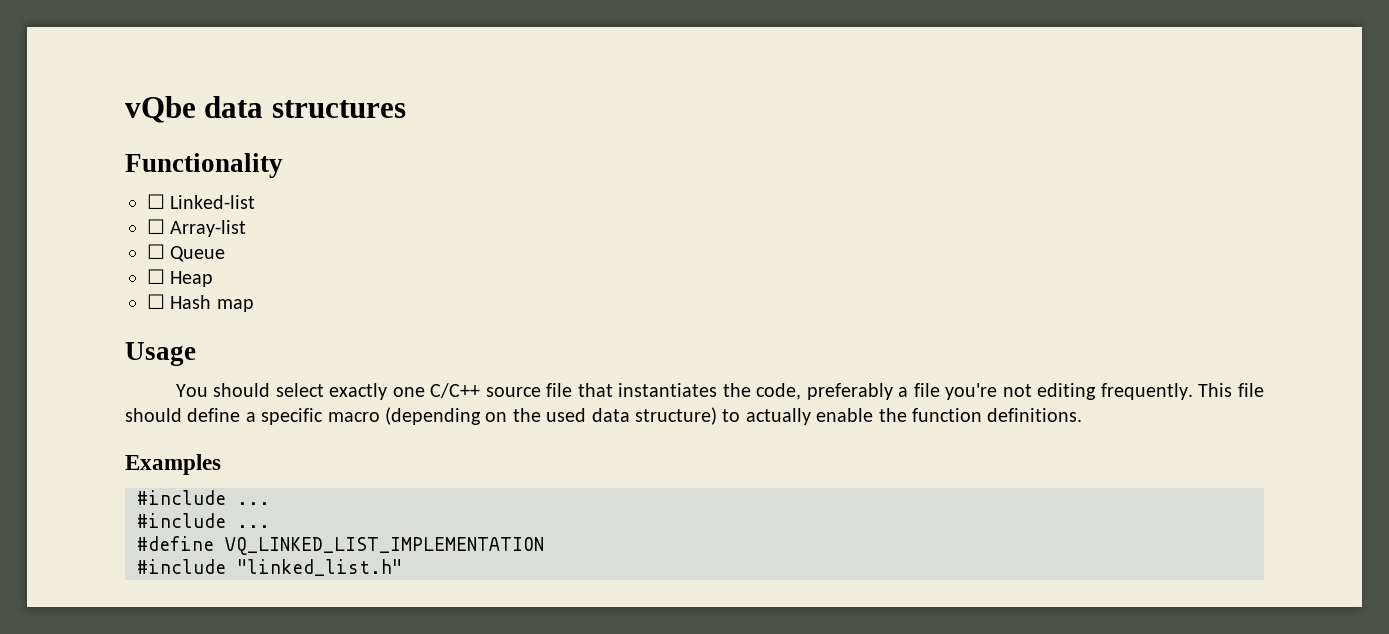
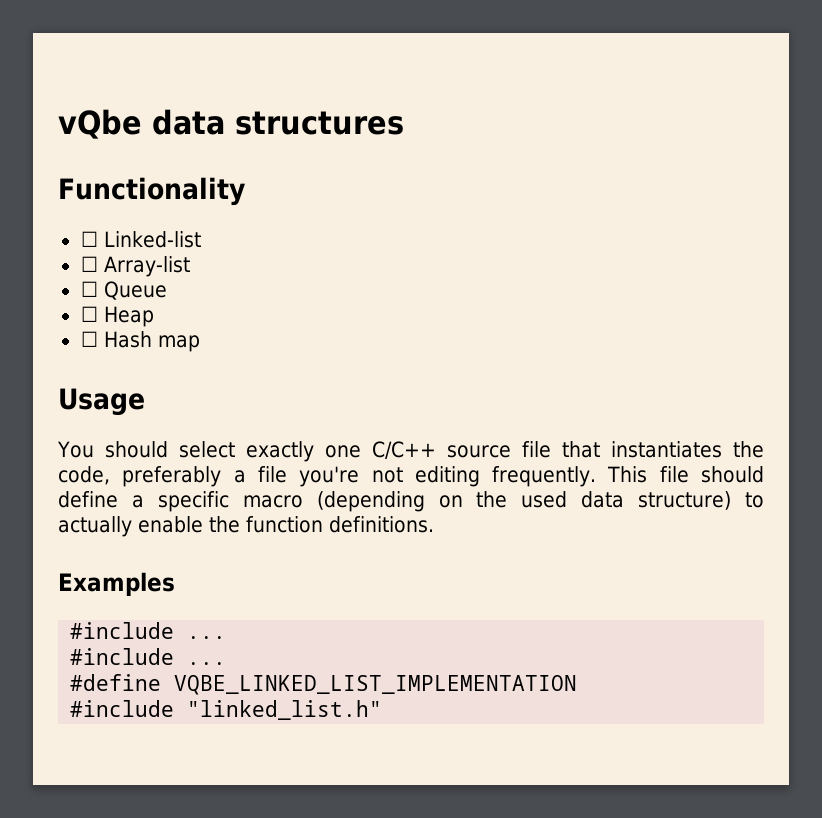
[225,537,544,555] VQ_LINKED_LIST_IMPLEMENTATION -> [174,675,578,695] VQBE_LINKED_LIST_IMPLEMENTATION

